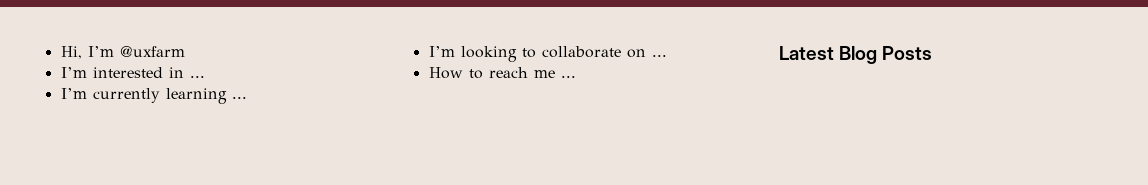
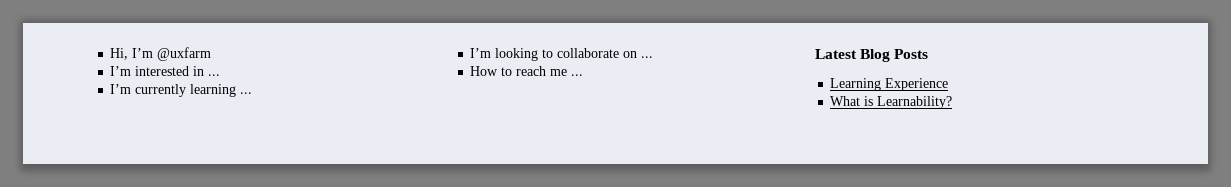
(933, 53) none -> [830,78,949,91] [830,96,953,109] // Learning Experience // What is Learnability?

